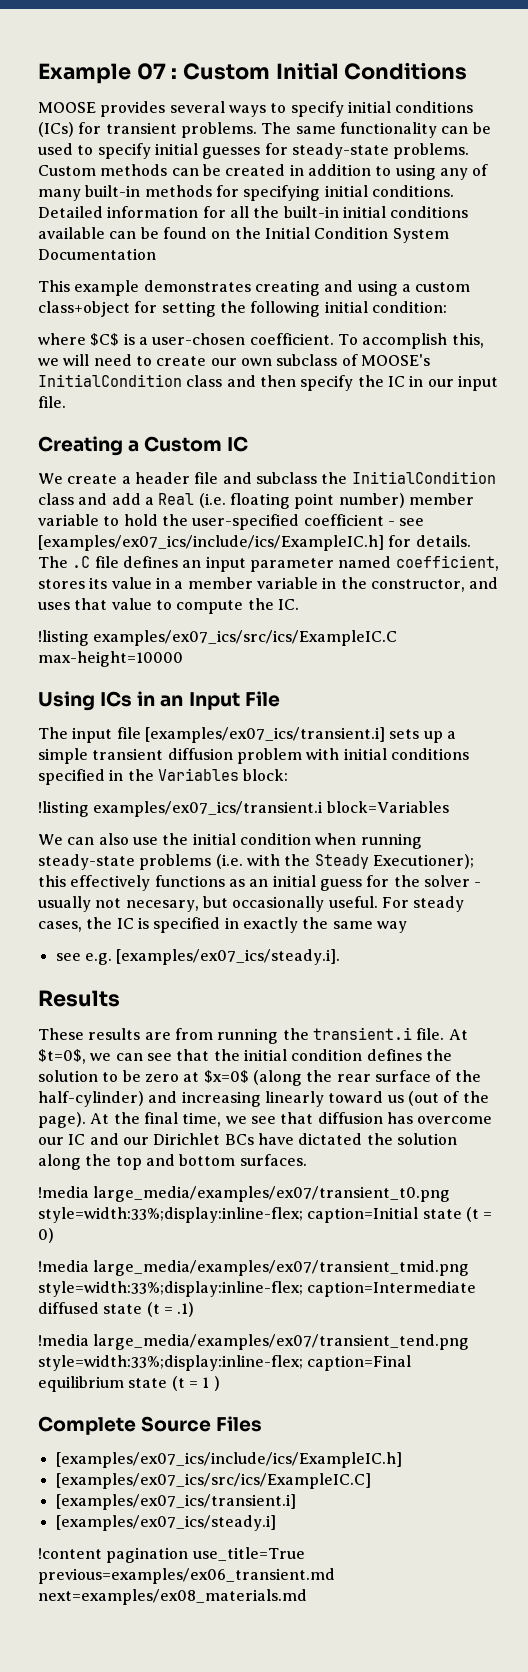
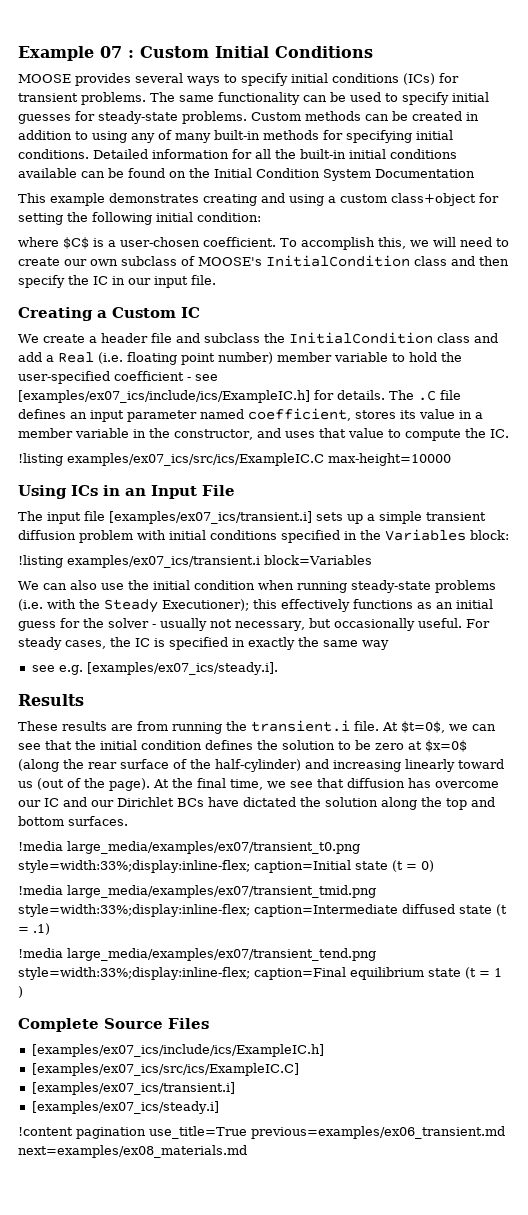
[125,900,199,912] necesary, -> [235,621,305,631] necessary,

